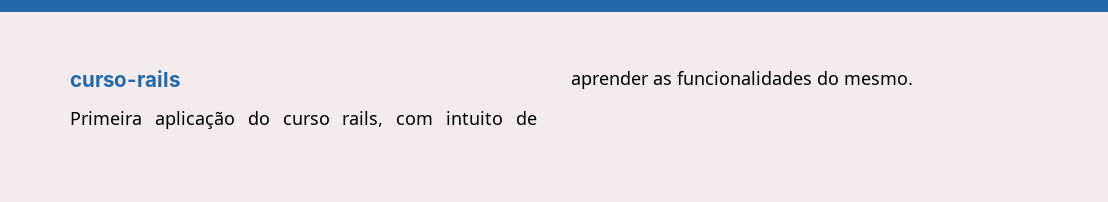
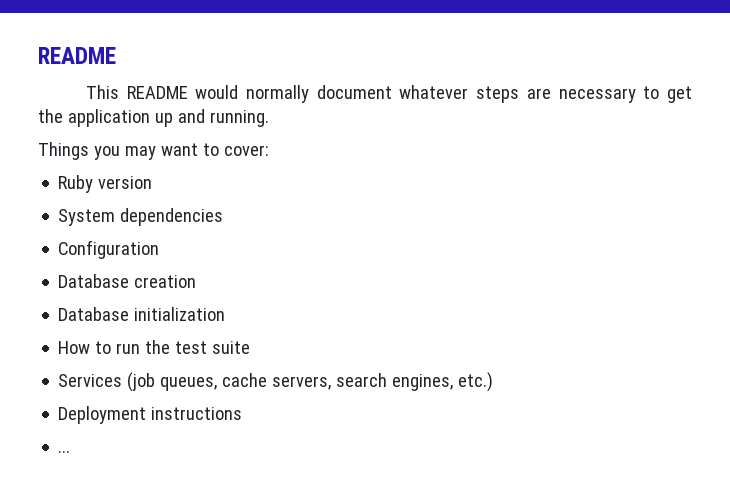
[70,70,180,87] [70,111,537,129] [571,71,913,89] curso-rails // Primeira aplicação do curso rails, com intuito de aprender as funcionalidades do mesmo. -> [38,47,116,64] [85,85,692,103] [38,109,269,127] [38,142,269,160] [58,175,153,193] [58,208,224,226] [58,240,160,259] [58,274,197,288] [58,307,226,321] [58,340,251,354] [58,372,494,392] [58,406,243,424] [58,450,71,453] README // This README would normally document whatever steps are necessary to get the application up and running. // Things you may want to cover: // Ruby version // System dependencies // Configuration // Database creation // Database initialization // How to run the test suite // Services (job queues, cache servers, search engines, etc.) // Deployment instructions // ...

